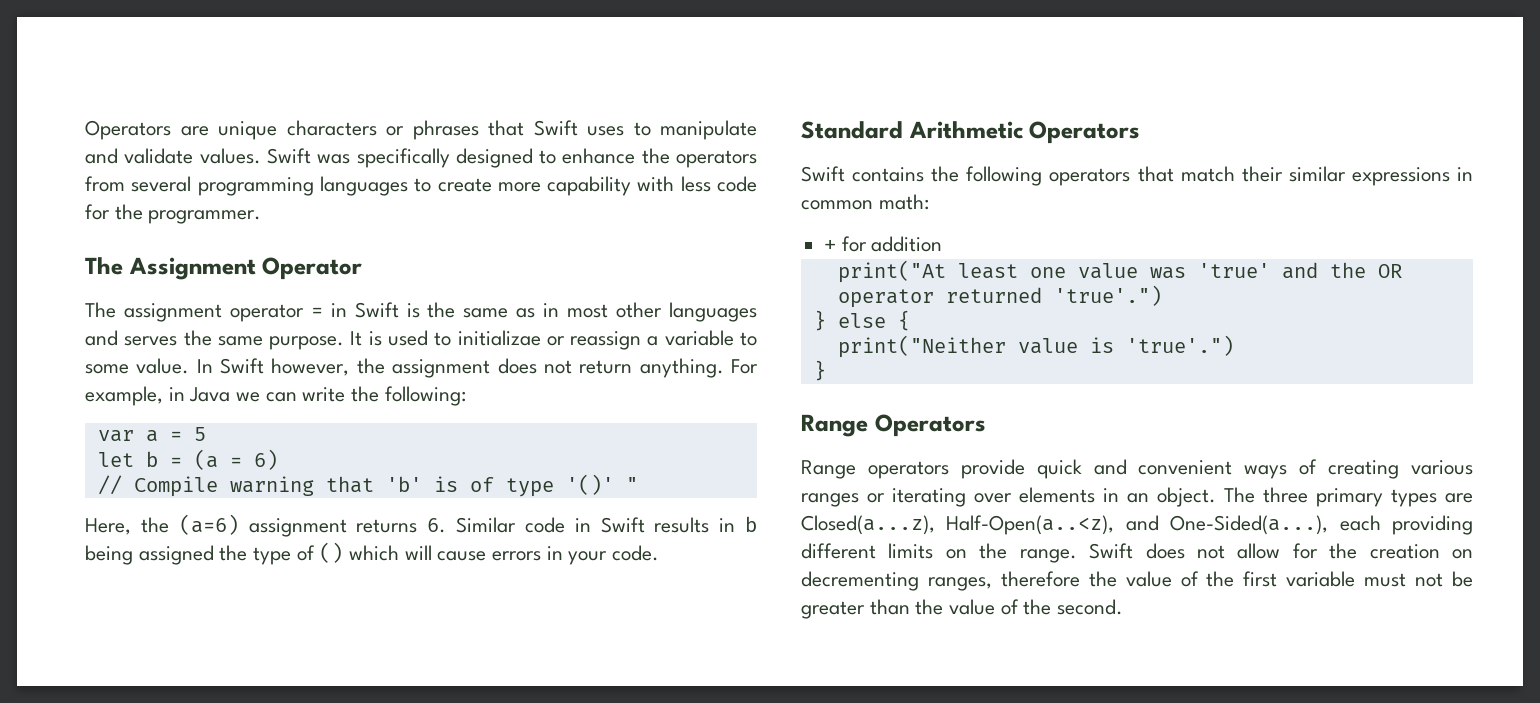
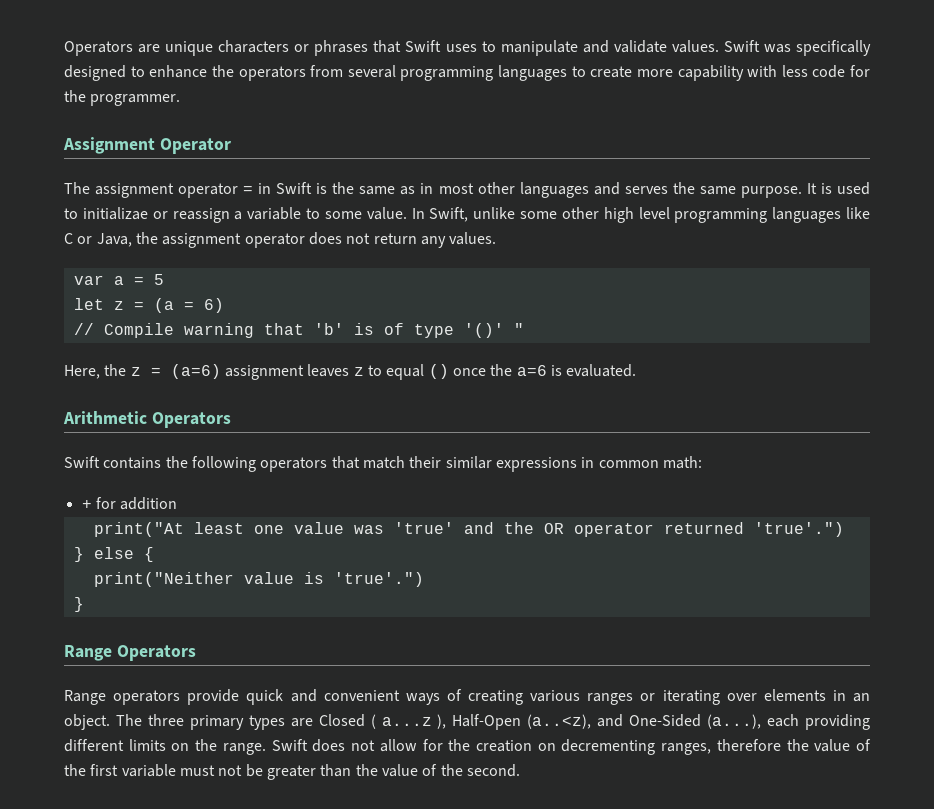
[85,257,123,275] The -> (181, 100) none
[220,358,350,376] Swift however, -> [429,207,871,223] [64,233,132,247] Swift, unlike some other high level programming languages like C or Java,
(491, 368) none -> [244,233,305,248] operator
[639,358,759,378] [85,386,466,406] anything. For example, in Java we can write the following: -> [420,232,497,248] any values.
[145,451,158,467] b -> [113,301,124,310] z
[178,514,757,537] [85,542,660,565] [801,121,903,139] (a=6) assignment returns 6. Similar code in Swift results in b being assigned the type of () which will cause errors in your code. // Standard -> [130,364,637,380] z = (a=6) assignment leaves z to equal () once the a=6 is evaluated. //
[801,515,1329,535] Closed(a...z), Half-Open(a..<z), and One-Sided(a...), -> [318,714,762,730] Closed ( a...z ), Half-Open (a..<z), and One-Sided (a...),

